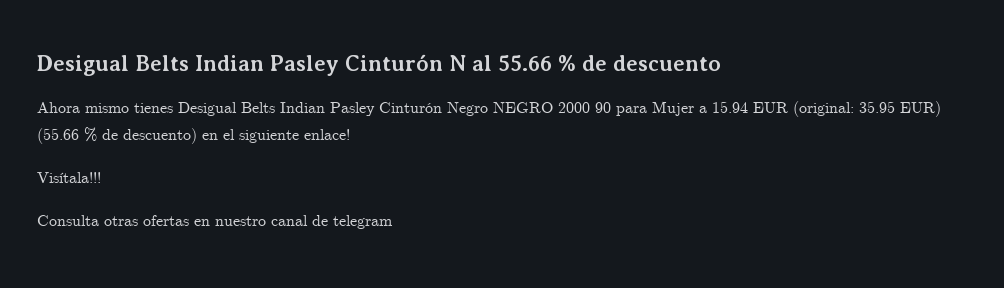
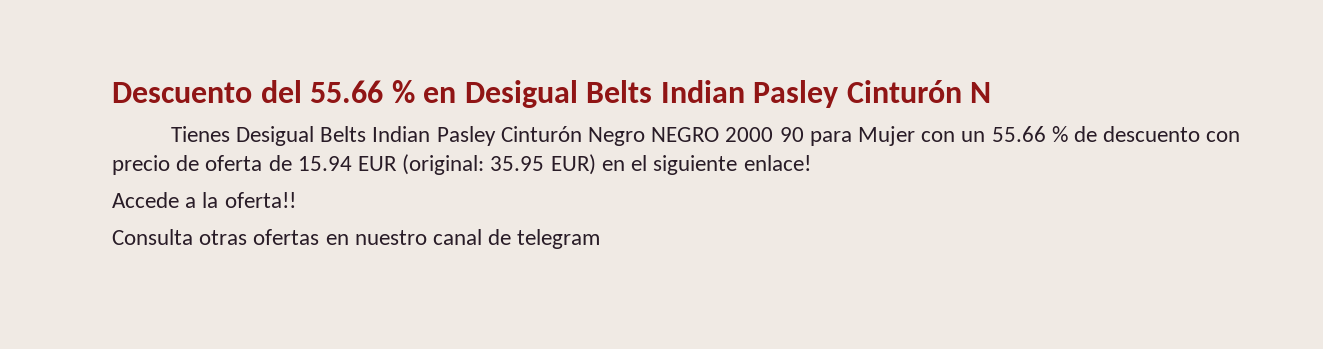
(37, 65) none -> [112,80,457,103] Descuento del 55.66 % en
[472,55,721,71] [37,102,173,113] al 55.66 % de descuento // Ahora mismo tienes -> [170,126,230,142] // Tienes
[699,106,707,113] a -> [921,126,1241,142] [112,155,292,175] con un 55.66 % de descuento con precio de oferta de
[37,127,197,144] (55.66 % de descuento) -> (596, 164) none
[37,172,101,183] Visítala!!! -> [112,192,296,208] Accede a la oferta!!

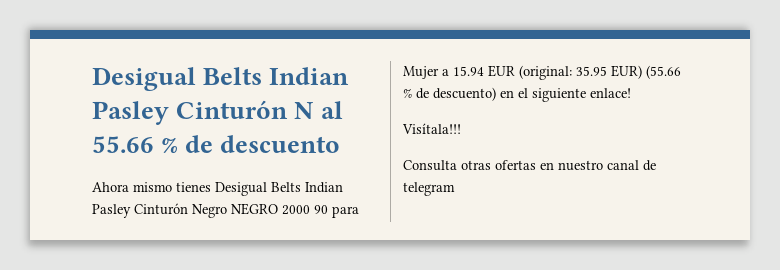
[112,80,457,103] Descuento del 55.66 % en -> (92, 79) none
[170,126,230,142] // Tienes -> [321,101,344,119] [92,135,341,154] [92,182,211,192] al 55.66 % de descuento // Ahora mismo tienes
[921,126,1241,142] [112,155,292,175] con un 55.66 % de descuento con precio de oferta de -> [442,69,449,76] a
(596, 164) none -> [646,65,681,79] [403,87,496,101] (55.66 % de descuento)
[112,192,296,208] Accede a la oferta!! -> [402,123,461,134] Visítala!!!

